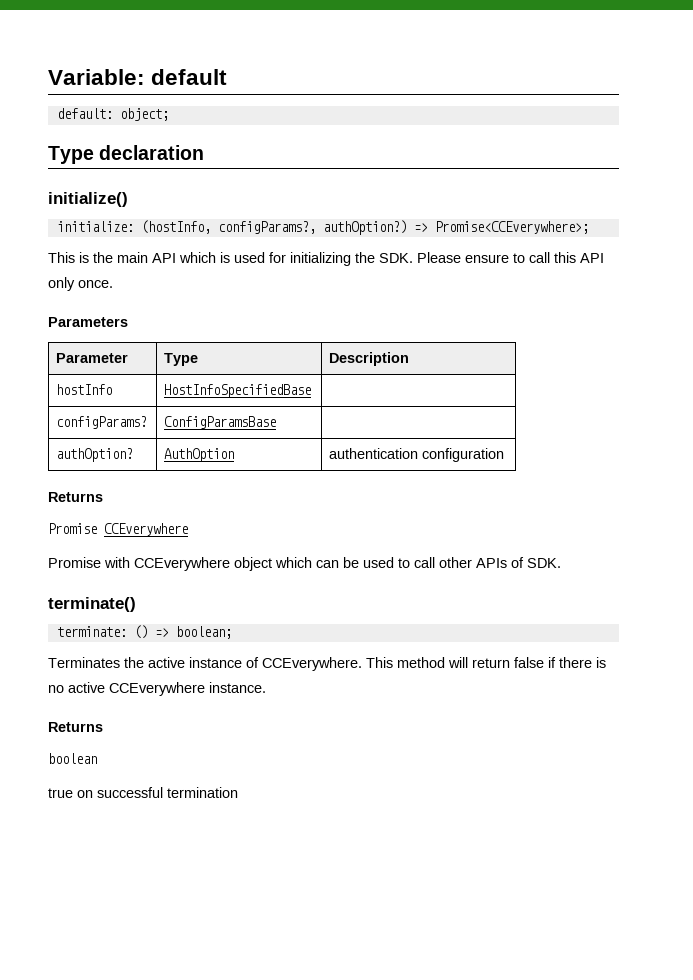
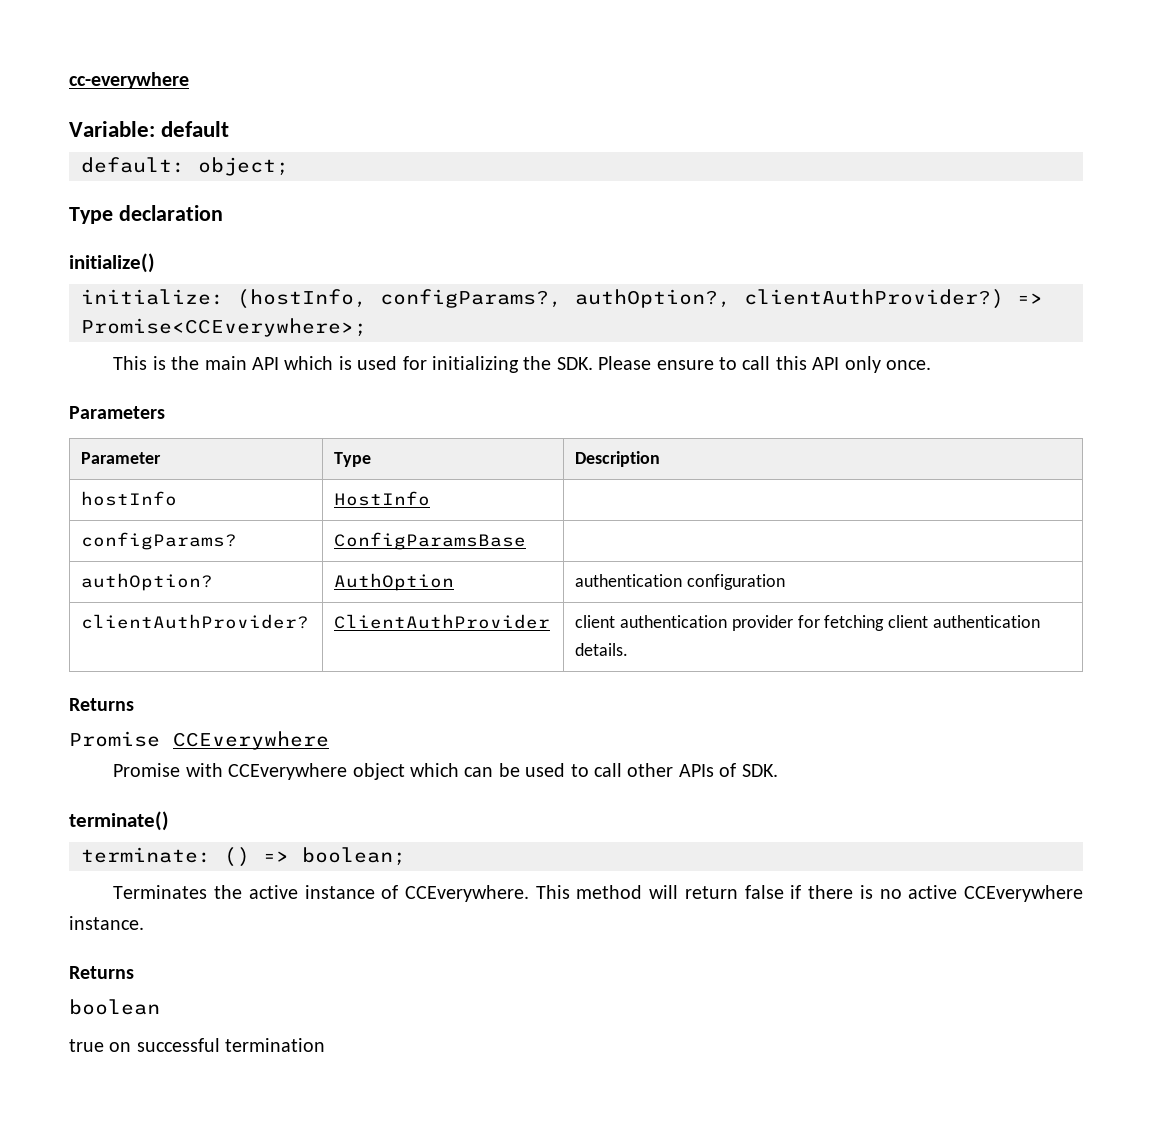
(48, 77) none -> [69,72,189,89] cc-everywhere //
[322,220,407,235] authOption?) -> [575,289,1004,309] authOption?, clientAuthProvider?)
[164,384,312,398] HostInfoSpecifiedBase -> [334,491,431,506] HostInfo
(505, 455) none -> [81,614,310,629] [334,614,551,629] [575,615,1041,631] [575,643,629,656] // clientAuthProvider? | ClientAuthProvider | client authentication provider for fetching client authentication details.

